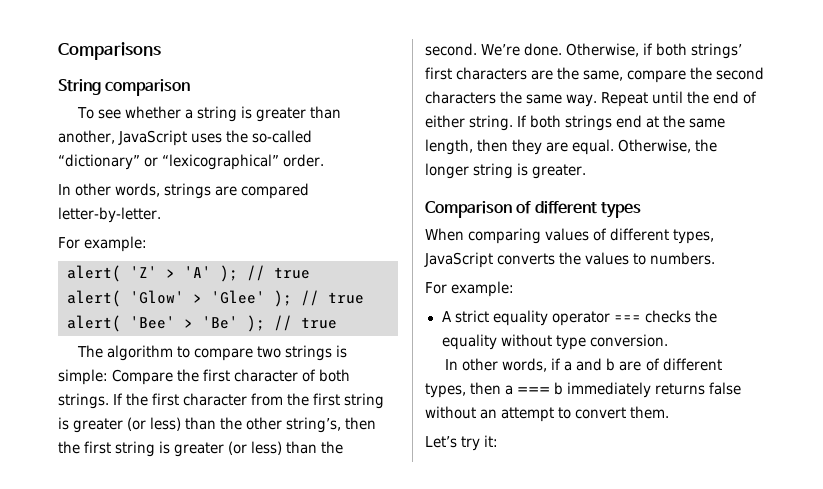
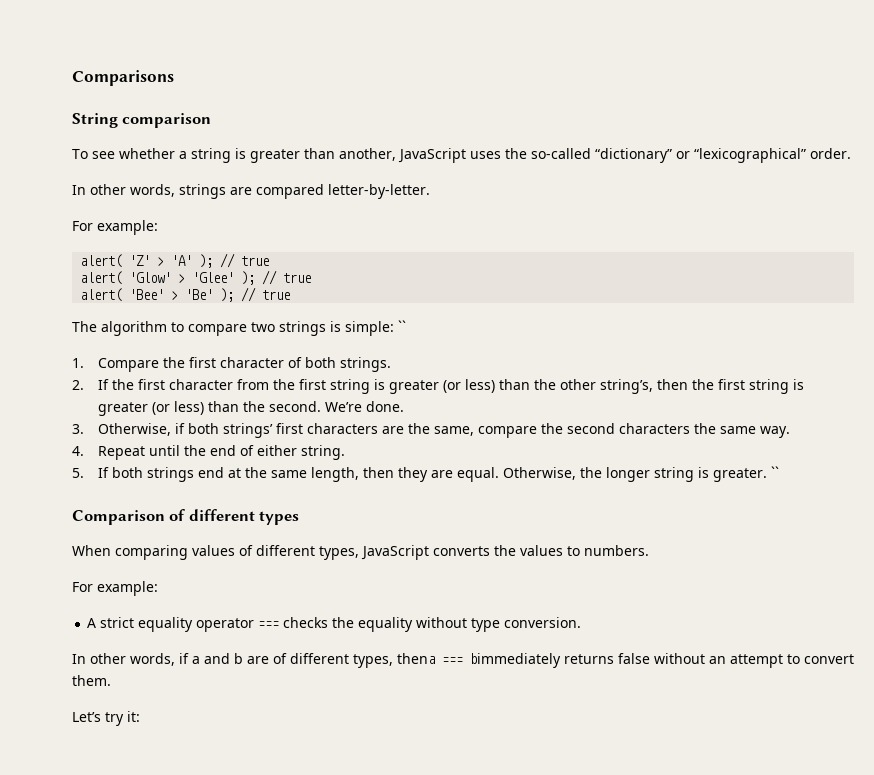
(108, 377) none -> [398,320,406,332] [72,358,84,368] `` // 1.
(109, 401) none -> [72,380,84,390] // 2.
(563, 49) none -> [72,424,84,434] // 3.
(598, 100) none -> [72,446,84,456] // 4.
(514, 123) none -> [72,468,84,478] // 5.
(587, 171) none -> [771,466,780,478] ``
[470,382,652,398] then a === b immediately -> [397,653,561,668] thena === bimmediately

